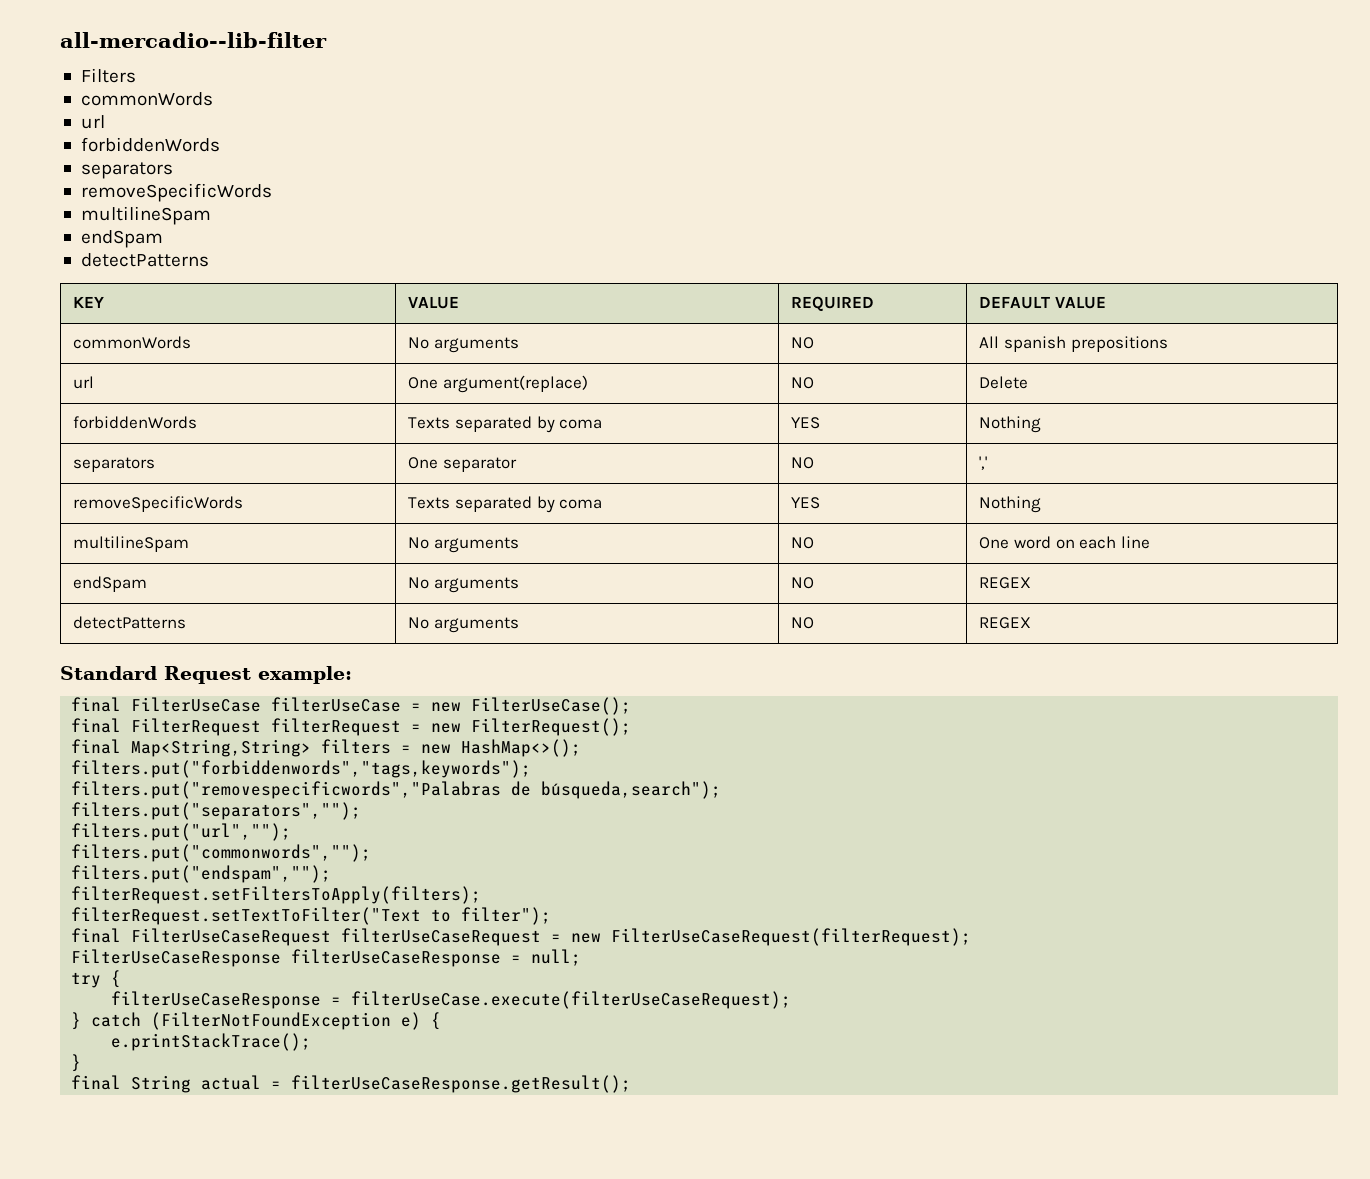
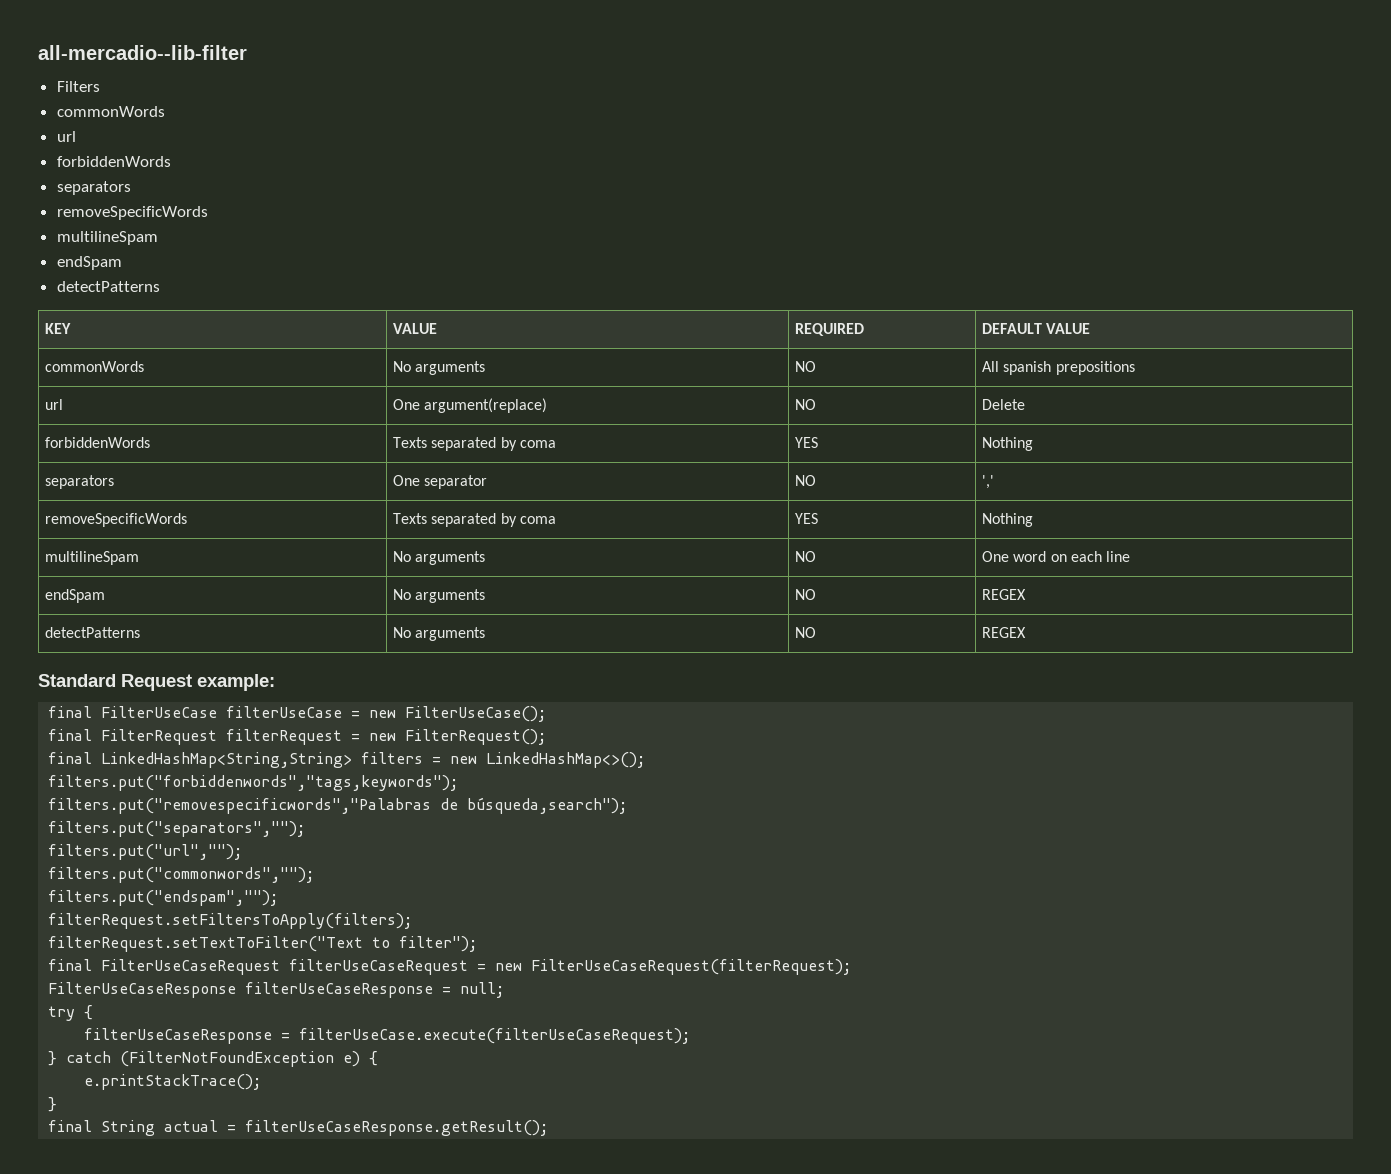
[131,739,312,757] Map<String,String> -> [101,752,353,768] LinkedHashMap<String,String>
[461,739,582,757] HashMap<>(); -> [486,752,646,768] LinkedHashMap<>();

